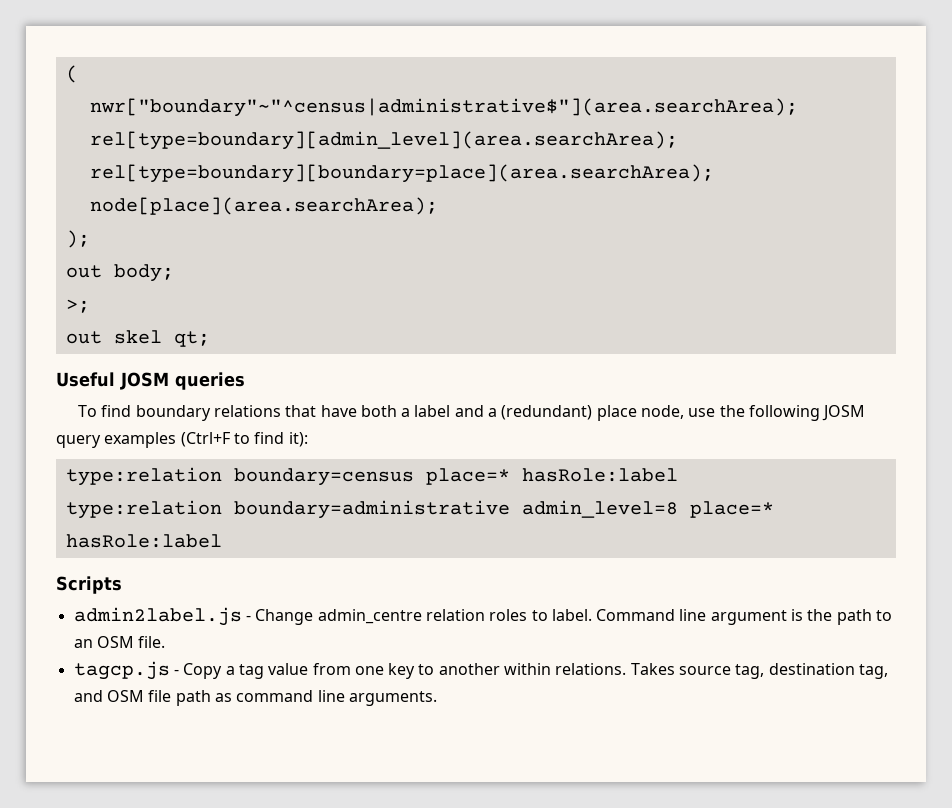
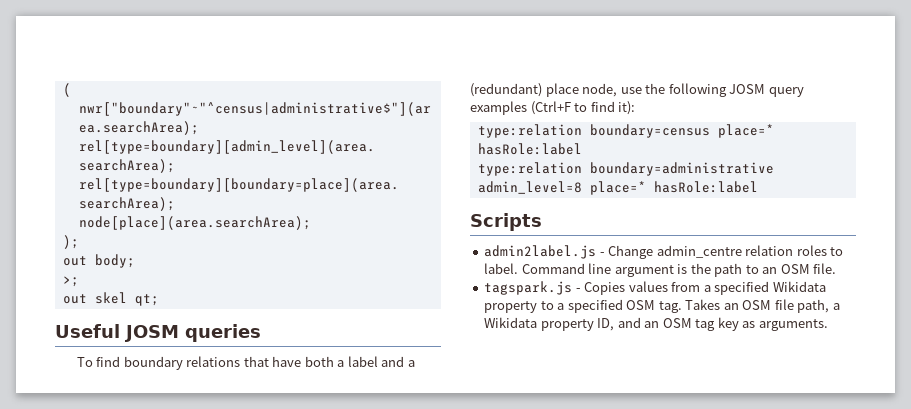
[73,661,889,680] [73,690,345,706] tagcp.js - Copy a tag value from one key to another within relations. Takes source tag, destination tag, and OSM file path as command line -> [484,281,826,295] [484,299,840,313] [484,317,756,331] tagspark.js - Copies values from a specified Wikidata property to a specified OSM tag. Takes an OSM file path, a Wikidata property ID, and an OSM tag key as

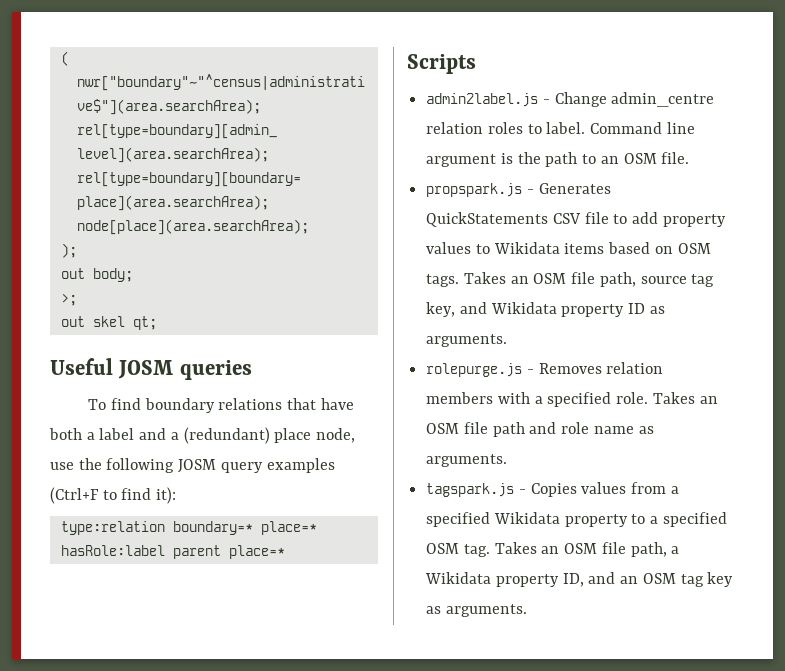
[589,124,774,138] [477,143,582,155] [477,162,774,176] [477,181,758,195] boundary=census place=* hasRole:label // type:relation boundary=administrative admin_level=8 place=* hasRole:label -> [172,521,317,535] [60,545,285,559] boundary=* place=* hasRole:label parent place=*
(837, 268) none -> [426,183,611,197] [426,212,726,227] [426,242,711,254] [426,272,715,287] [426,302,665,317] [426,334,508,347] [426,362,664,377] [426,392,718,407] [426,422,654,437] [426,454,508,467] // propspark.js - Generates QuickStatements CSV file to add property values to Wikidata items based on OSM tags. Takes an OSM file path, source tag key, and Wikidata property ID as arguments. // rolepurge.js - Removes relation members with a specified role. Takes an OSM file path and role name as arguments.

